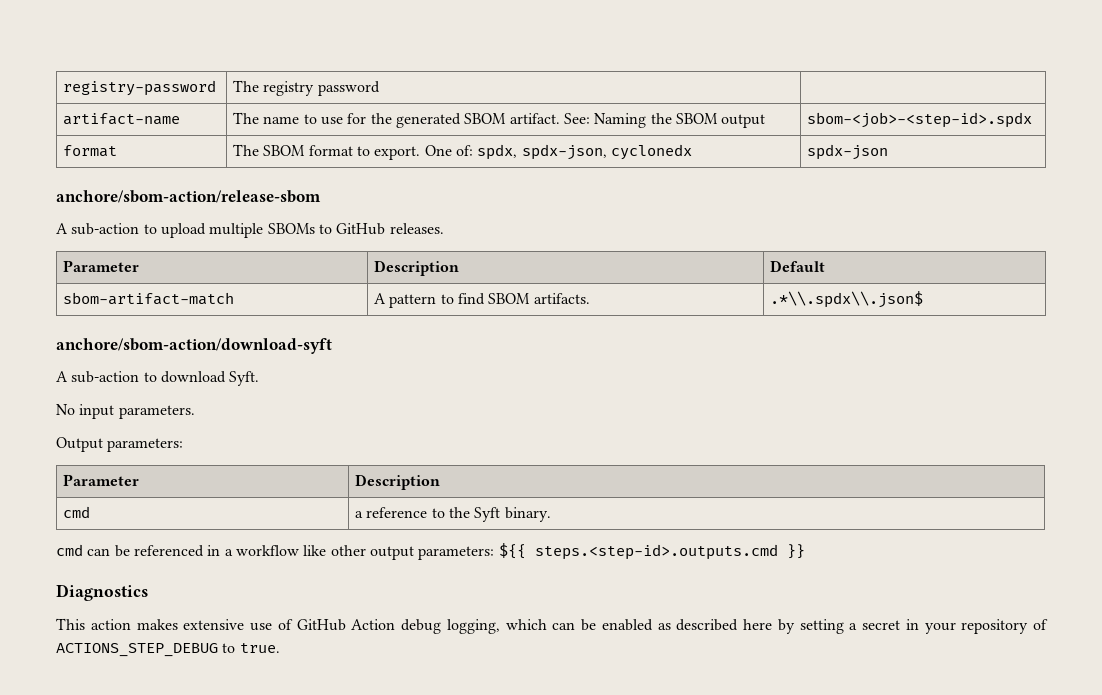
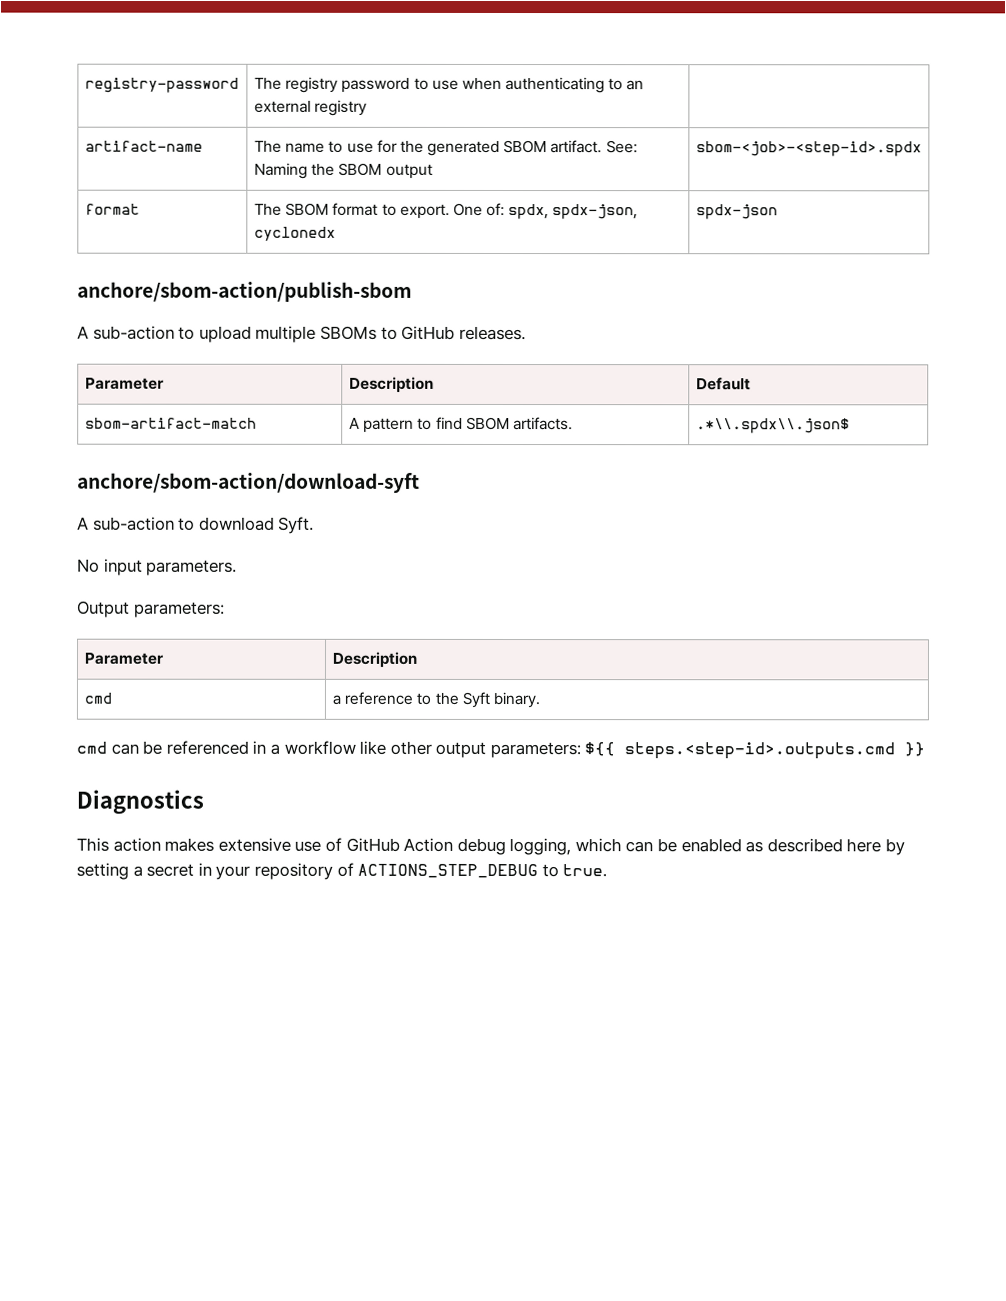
(380, 88) none -> [413,77,645,94] [253,99,368,116] to use when authenticating to an external registry
[56,190,321,203] anchore/sbom-action/release-sbom -> [77,281,412,302] anchore/sbom-action/publish-sbom

